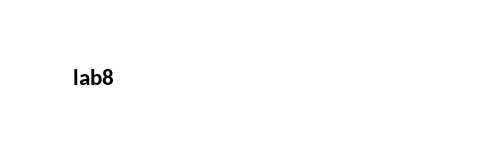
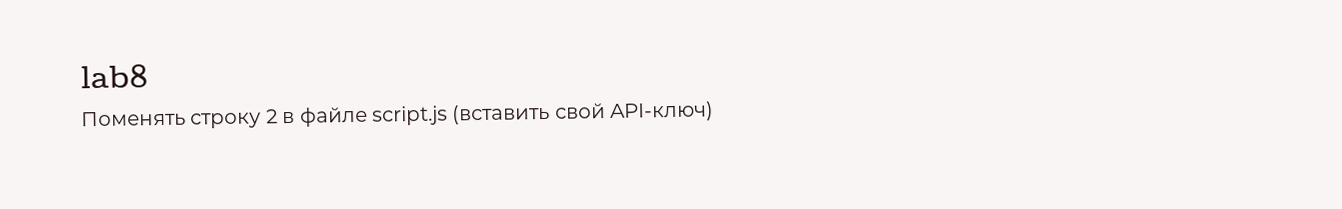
(115, 77) none -> [81,101,715,129] // Поменять строку 2 в файле script.js (вставить свой API-ключ)

